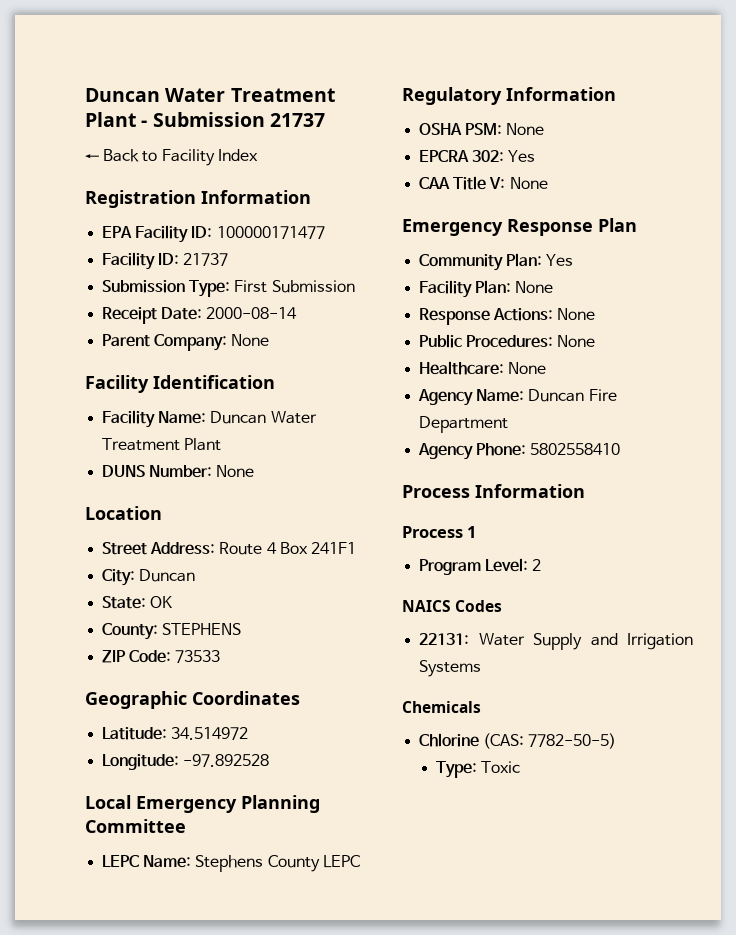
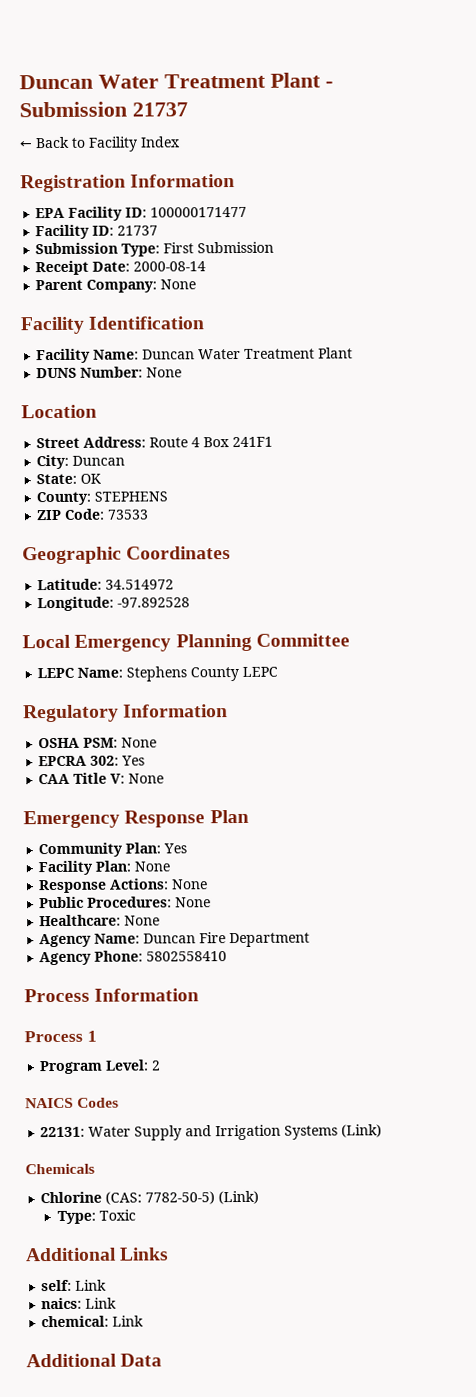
(482, 668) none -> [341,1124,383,1138] (Link)
(617, 741) none -> [218,1190,260,1205] (Link)
(521, 767) none -> [25,1247,170,1262] [41,1279,108,1292] [41,1297,118,1310] [41,1315,145,1328] [26,1353,163,1368] // Additional Links // self: Link // naics: Link // chemical: Link // Additional Data

